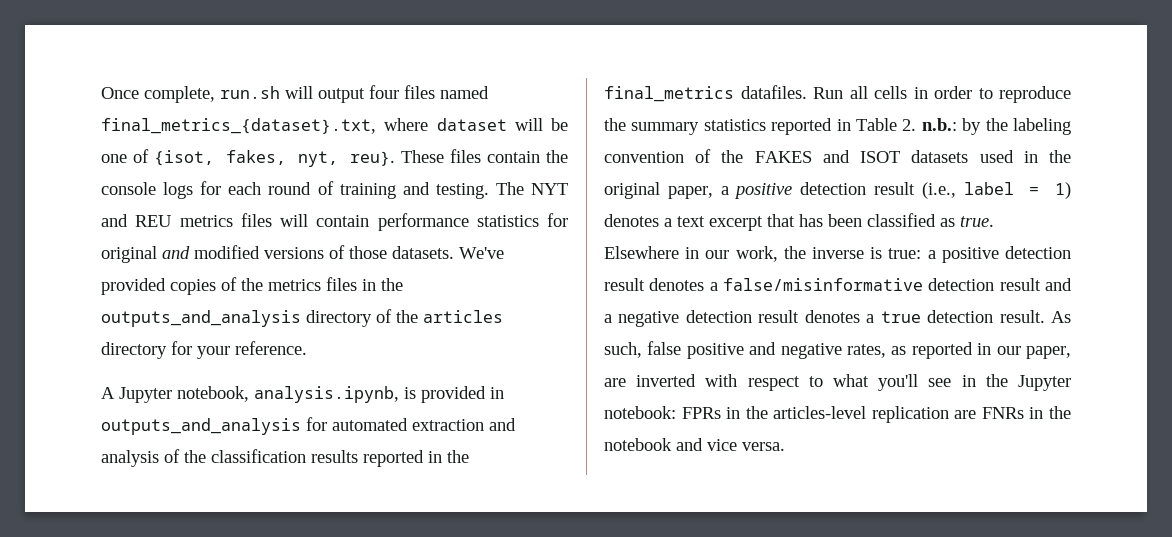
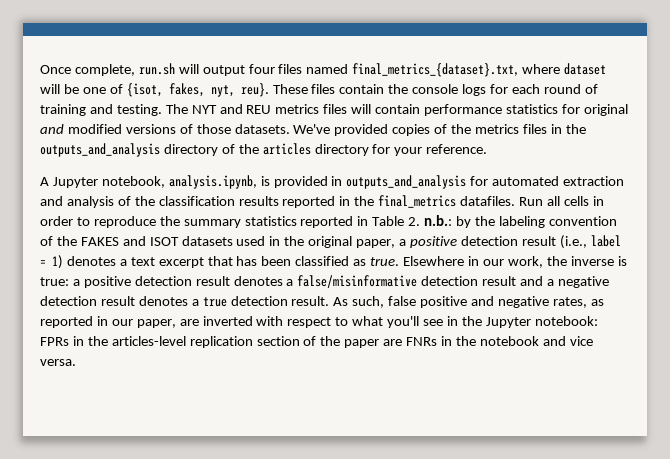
(949, 414) none -> [256,336,380,348] section of the paper

